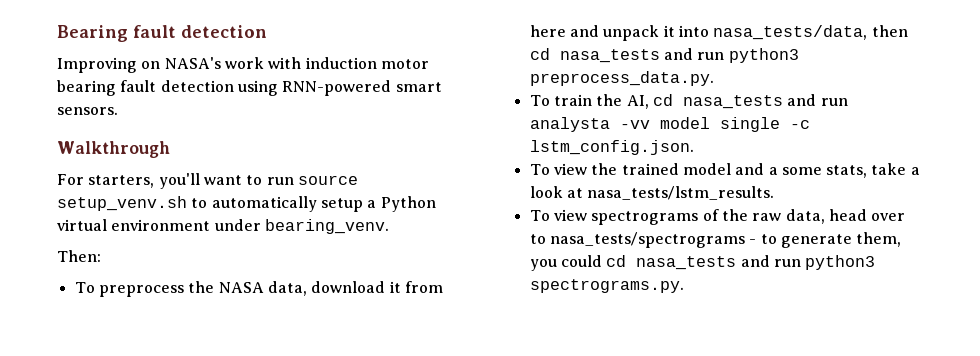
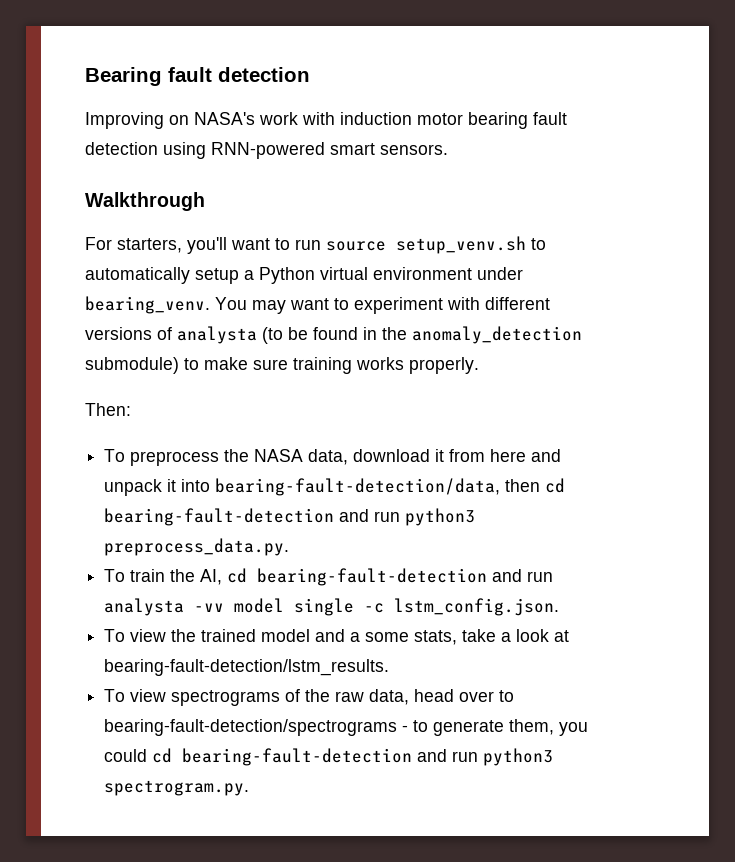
(389, 226) none -> [215,297,550,314] [85,326,582,344] [85,357,479,374] You may want to experiment with different versions of analysta (to be found in the anomaly_detection submodule) to make sure training works properly.
[713,25,868,40] nasa_tests/data, -> [215,478,501,496] bearing-fault-detection/data,
[559,49,660,63] nasa_tests -> [104,508,335,526] bearing-fault-detection
[682,95,783,109] nasa_tests -> [257,568,488,586] bearing-fault-detection
[587,186,775,200] nasa_tests/lstm_results. -> [104,659,390,676] bearing-fault-detection/lstm_results.
[549,232,745,248] nasa_tests/spectrograms -> [104,719,398,736] bearing-fault-detection/spectrograms
[636,255,876,270] [529,279,684,293] nasa_tests and run python3 spectrograms.py. -> [182,748,554,766] [104,780,250,796] bearing-fault-detection and run python3 spectrogram.py.

